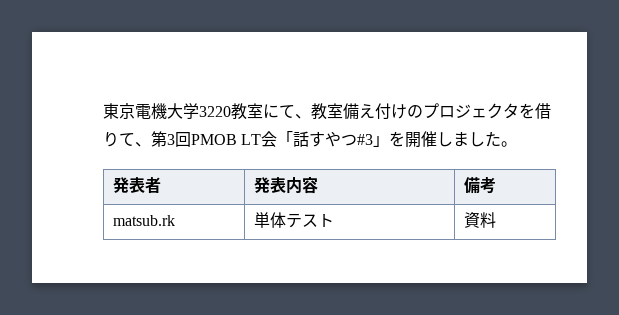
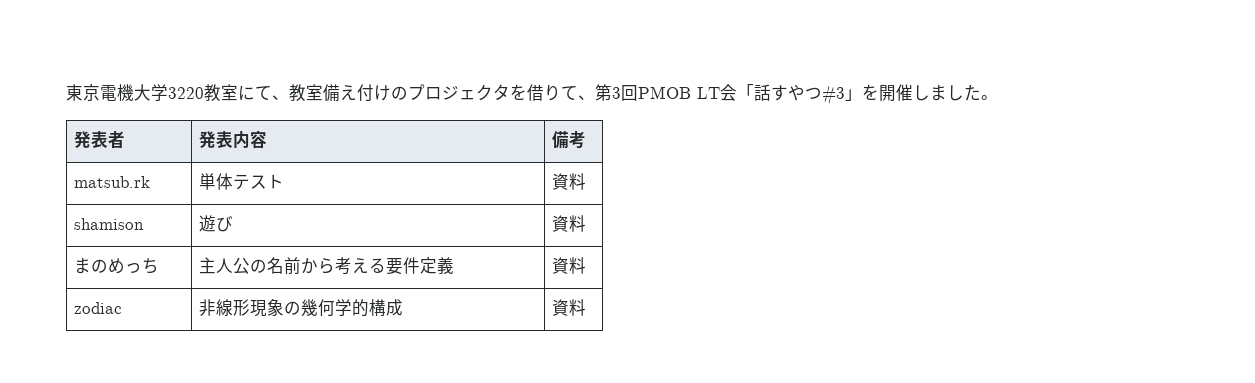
(497, 220) none -> [74,218,145,230] [199,215,234,232] [552,215,587,232] [74,258,160,274] [199,257,455,275] [552,257,587,274] [74,302,123,314] [199,299,404,317] [552,299,587,316] // shamison | 遊び | 資料 // まのめっち | 主人公の名前から考える要件定義 | 資料 // zodiac | 非線形現象の幾何学的構成 | 資料

